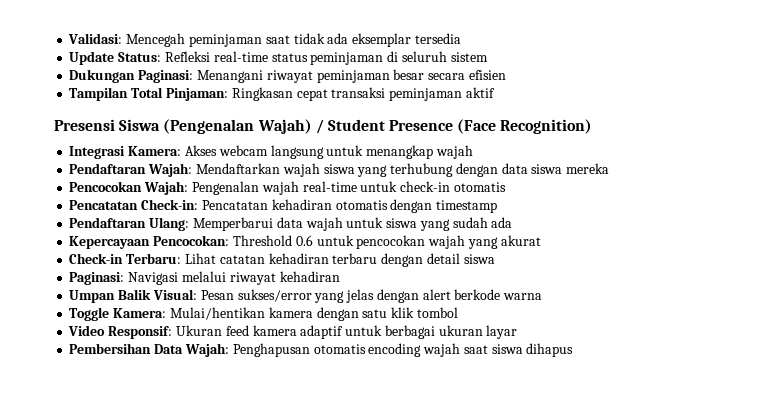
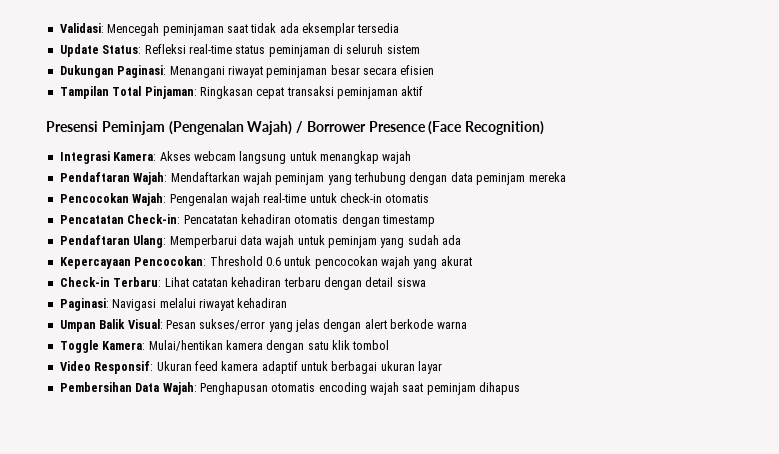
[119,119,161,131] Siswa -> [101,121,165,135] Peminjam
[327,119,385,131] Student -> [306,121,366,132] Borrower
[323,164,355,174] siswa -> [275,173,325,185] peminjam
[531,164,563,174] siswa -> [476,173,526,185] peminjam
[386,218,418,228] siswa -> [328,236,377,248] peminjam
[491,344,523,354] siswa -> [426,383,476,395] peminjam

